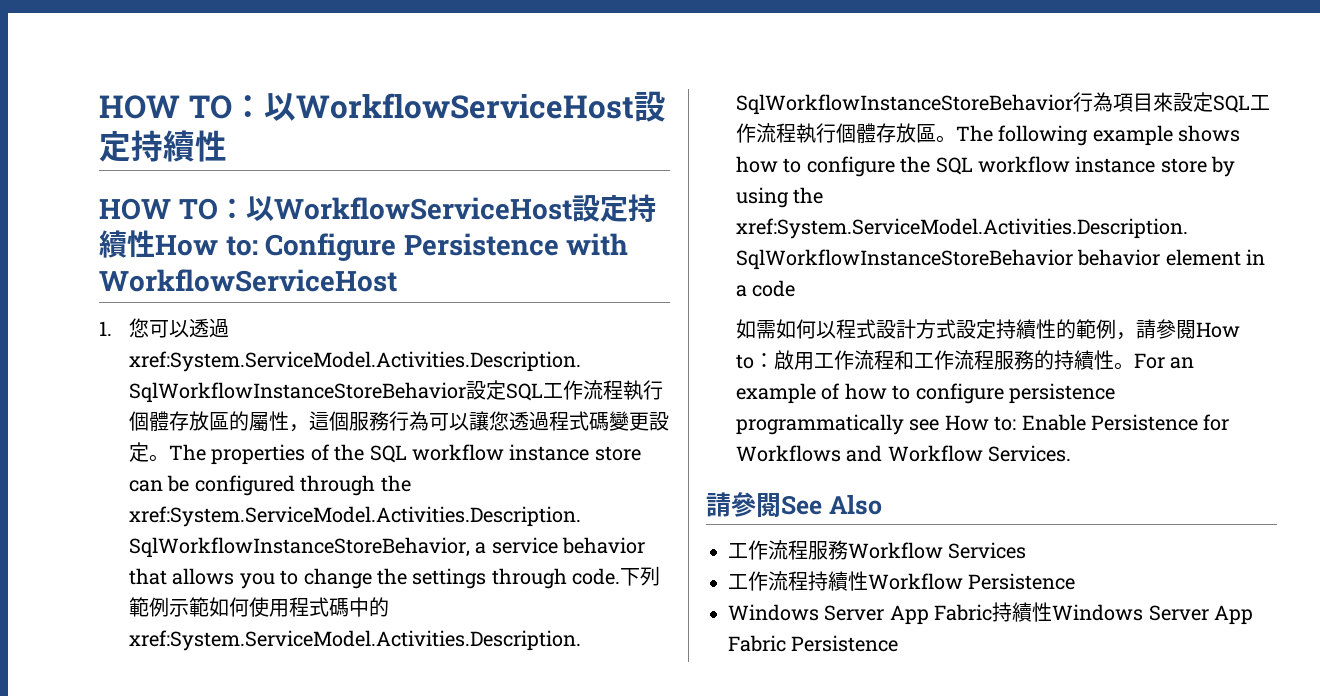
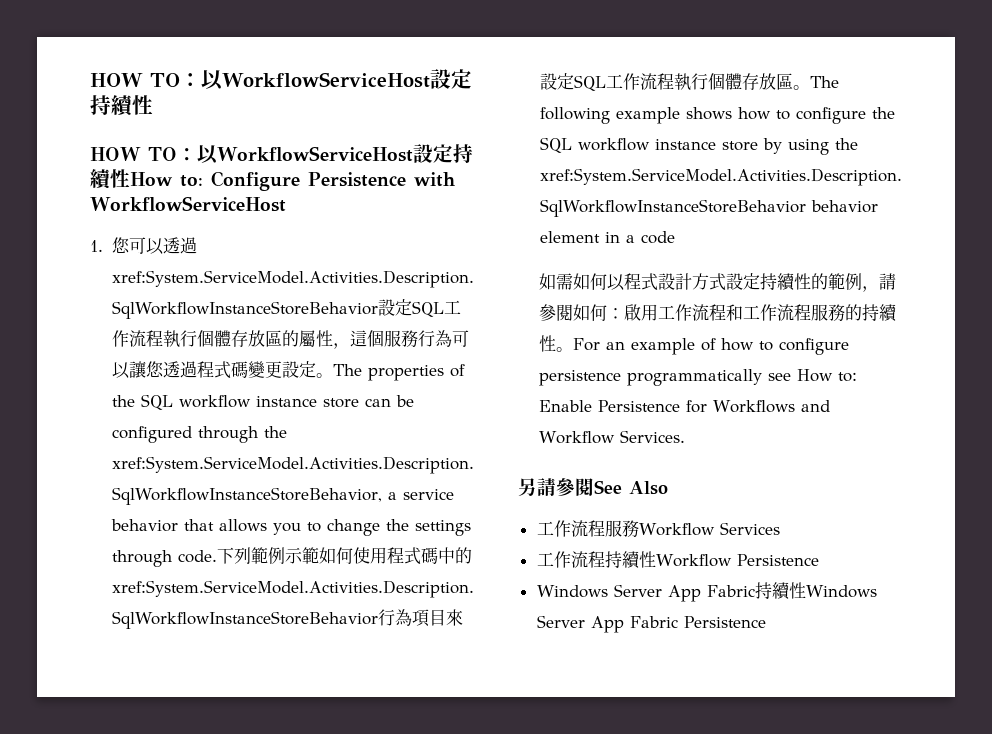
[1195,322,1240,338] [735,354,754,369] How to -> [572,304,607,321] 如何
(1072, 453) none -> [518,478,537,496] 另

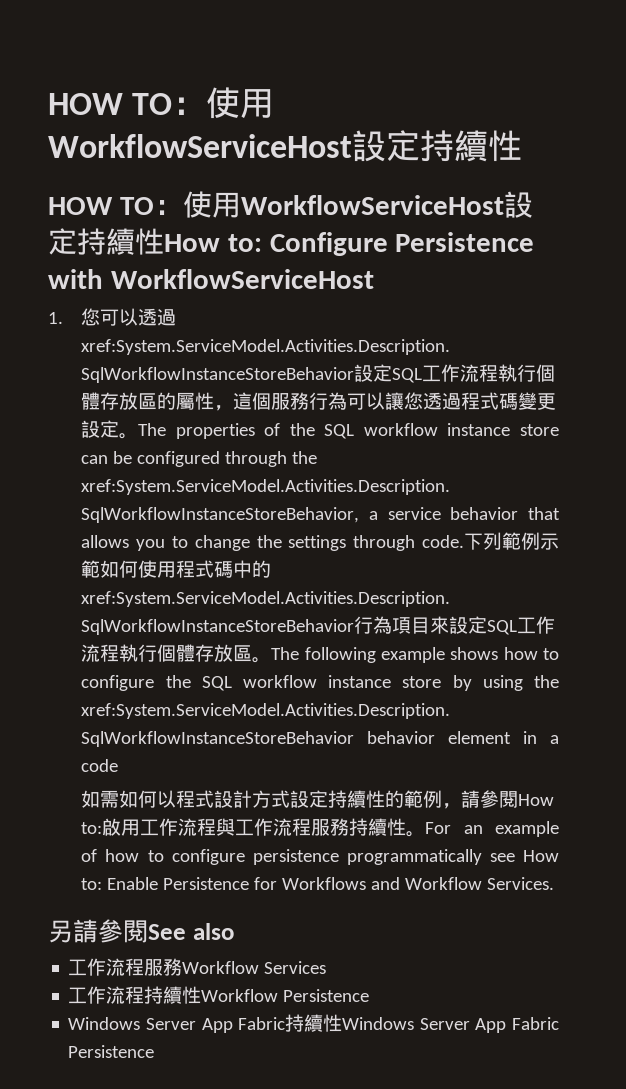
[90,70,223,90] HOW TO：以 -> [48,87,275,119] HOW TO：使用
[197,145,218,164] 以 -> [182,191,241,218] 使用
[572,304,624,321] 如何： -> [518,794,555,806] [81,822,103,834] How to:
[725,304,862,321] 和工作流程服務的 -> [216,818,350,836] 與工作流程服務
[629,481,668,495] Also -> [192,923,234,940] also

